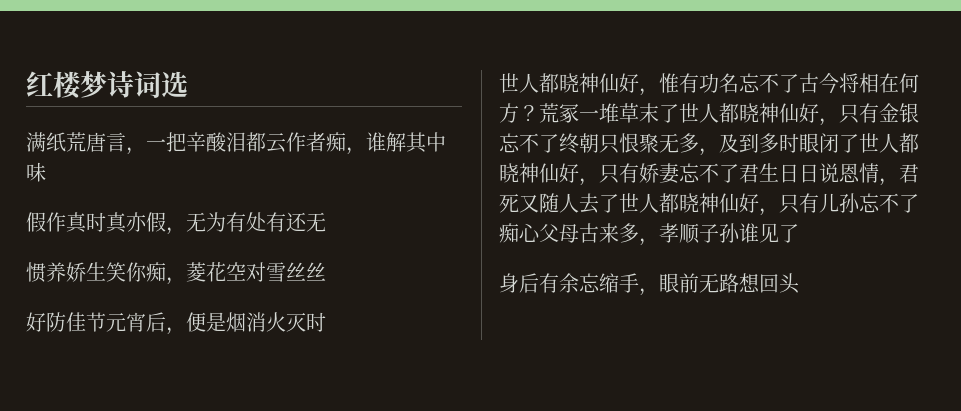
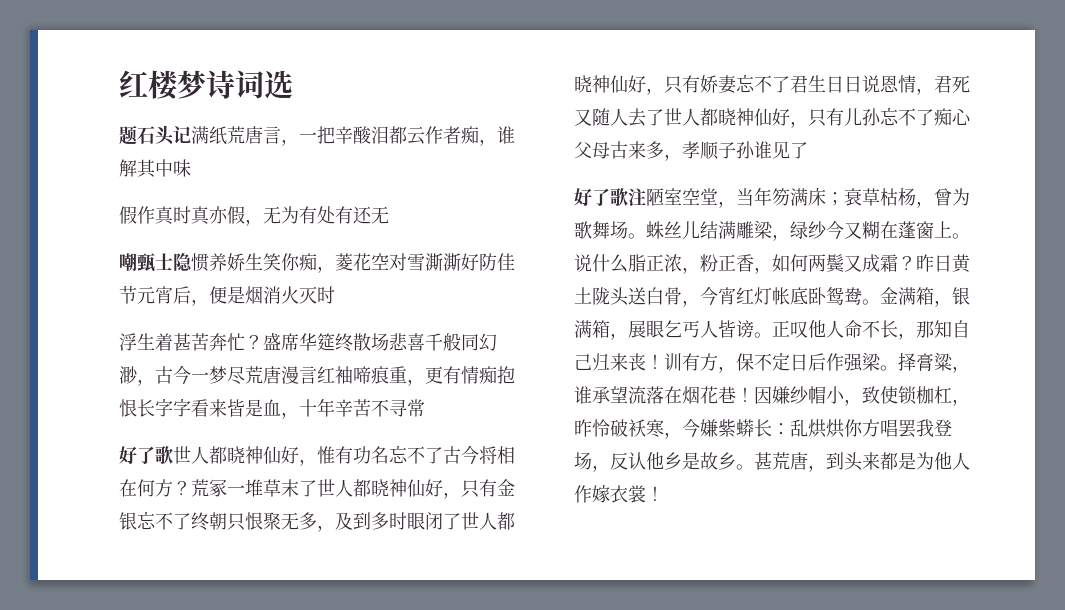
(188, 84) none -> [119,125,191,145] 题石头记
(326, 222) none -> [119,253,193,272] 嘲甄士隐
[286,262,326,281] 丝丝 // -> [425,253,461,271] 澌澌
(326, 322) none -> [119,333,497,352] [119,366,515,386] [119,398,425,419] [119,446,173,464] 浮生着甚苦奔忙？盛席华筵终散场悲喜千般同幻渺，古今一梦尽荒唐漫言红袖啼痕重，更有情痴抱恨长字字看来皆是血，十年辛苦不寻常 // 好了歌
[499,273,800,296] 身后有余忘缩手，眼前无路想回头 -> [574,187,970,208] [574,220,970,241] [574,254,971,274] [574,287,970,307] [574,320,970,340] [574,352,970,373] [574,386,970,406] [574,419,952,439] [574,452,970,472] [574,485,664,503] 好了歌注陋室空堂，当年笏满床；衰草枯杨，曾为歌舞场。蛛丝儿结满雕梁，绿纱今又糊在蓬窗上。说什么脂正浓，粉正香，如何两鬓又成霜？昨日黄土陇头送白骨，今宵红灯帐底卧鸳鸯。金满箱，银满箱，展眼乞丐人皆谤。正叹他人命不长，那知自己归来丧！训有方，保不定日后作强梁。择膏粱，谁承望流落在烟花巷！因嫌纱帽小，致使锁枷杠，昨怜破袄寒，今嫌紫蟒长：乱烘烘你方唱罢我登场，反认他乡是故乡。甚荒唐，到头来都是为他人作嫁衣裳！

